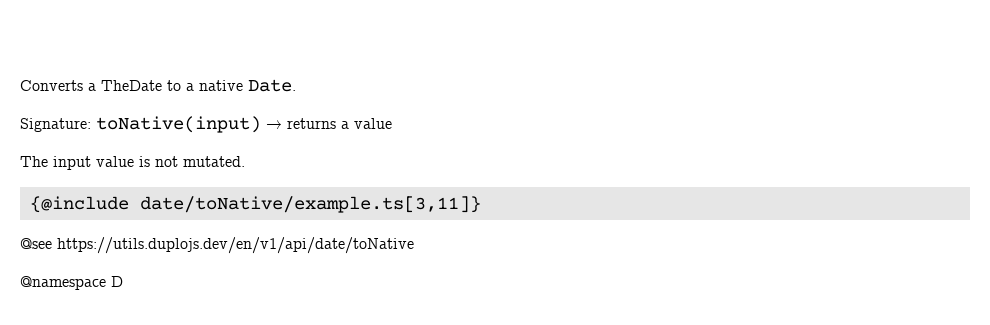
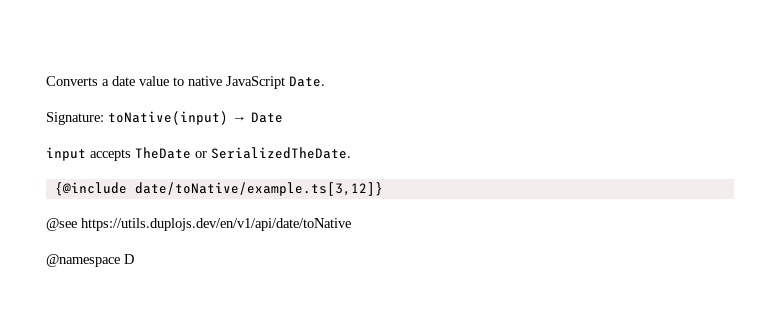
[101,80,243,91] TheDate to a native -> [112,76,285,89] date value to native JavaScript
[287,118,392,129] [20,156,245,170] returns a value // The input value is not mutated. -> [251,112,283,123] [46,147,351,161] Date // input accepts TheDate or SerializedTheDate.
[139,196,481,213] date/toNative/example.ts[3,11]} -> [134,182,383,196] date/toNative/example.ts[3,12]}

